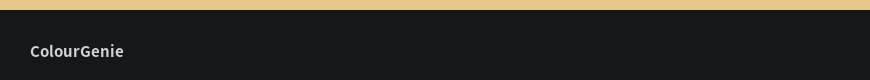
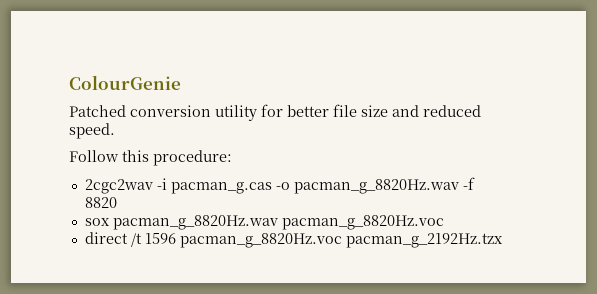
(124, 50) none -> [69,104,481,121] [69,123,115,139] [69,150,232,166] [84,177,475,194] [84,197,117,208] [84,215,444,230] [84,232,503,248] // Patched conversion utility for better file size and reduced speed. // Follow this procedure: // 2cgc2wav -i pacman_g.cas -o pacman_g_8820Hz.wav -f 8820 // sox pacman_g_8820Hz.wav pacman_g_8820Hz.voc // direct /t 1596 pacman_g_8820Hz.voc pacman_g_2192Hz.tzx

